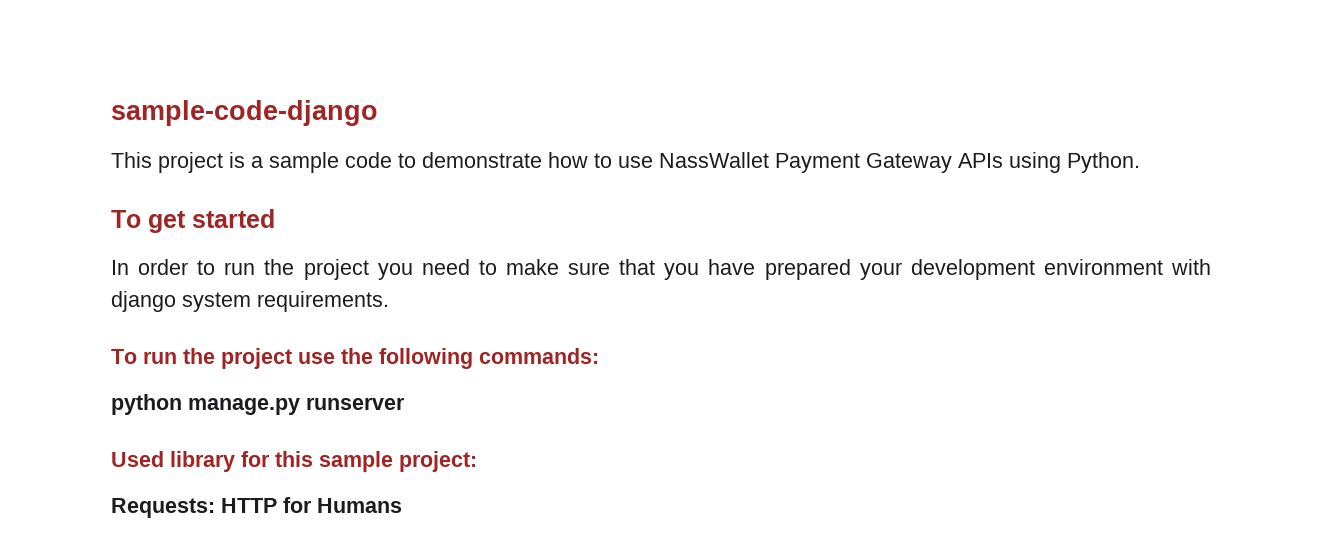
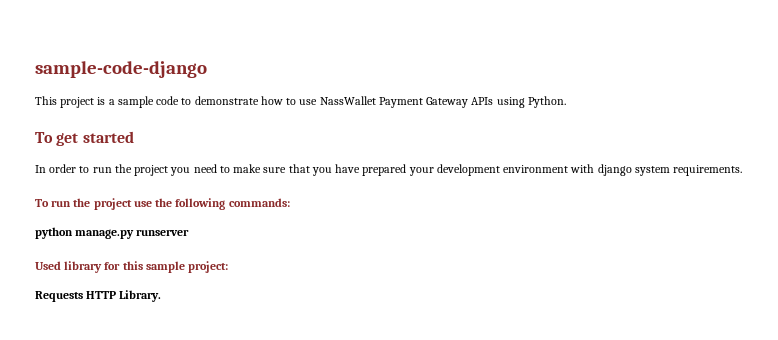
[111,497,402,518] Requests: HTTP for Humans -> [35,290,162,302] Requests HTTP Library.

